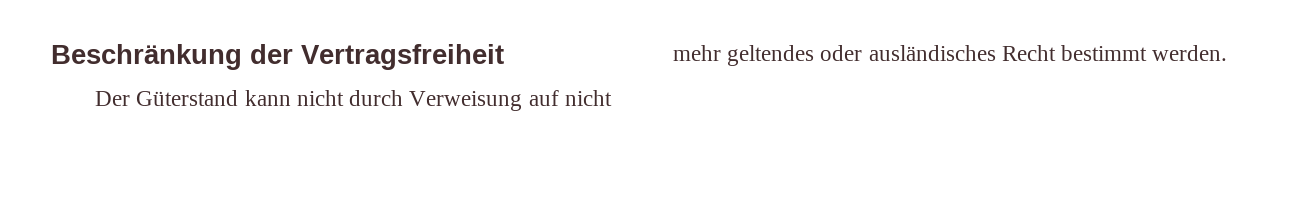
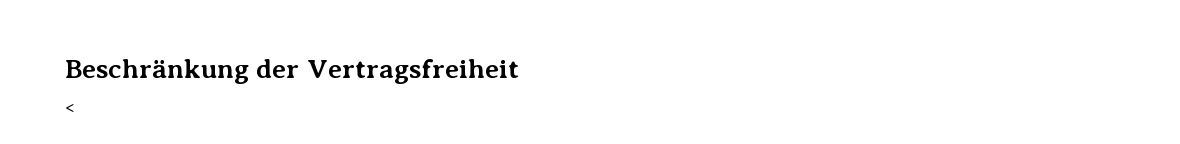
[95,90,612,111] [673,45,1228,66] Der Güterstand kann nicht durch Verweisung auf nicht mehr geltendes oder ausländisches Recht bestimmt werden. -> [65,104,75,113] <

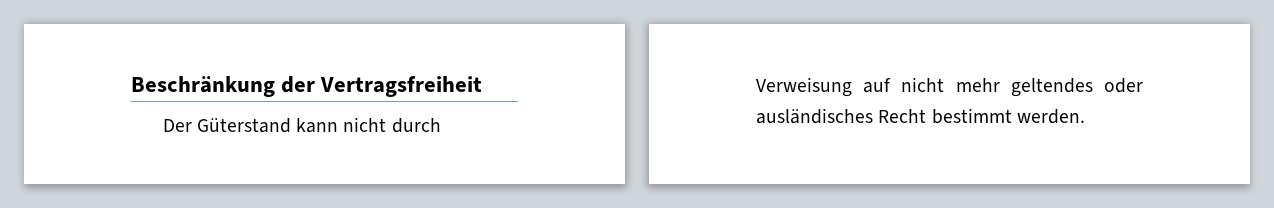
[65,104,75,113] < -> [162,117,441,133] [756,77,1143,97] [756,108,1085,124] Der Güterstand kann nicht durch Verweisung auf nicht mehr geltendes oder ausländisches Recht bestimmt werden.

